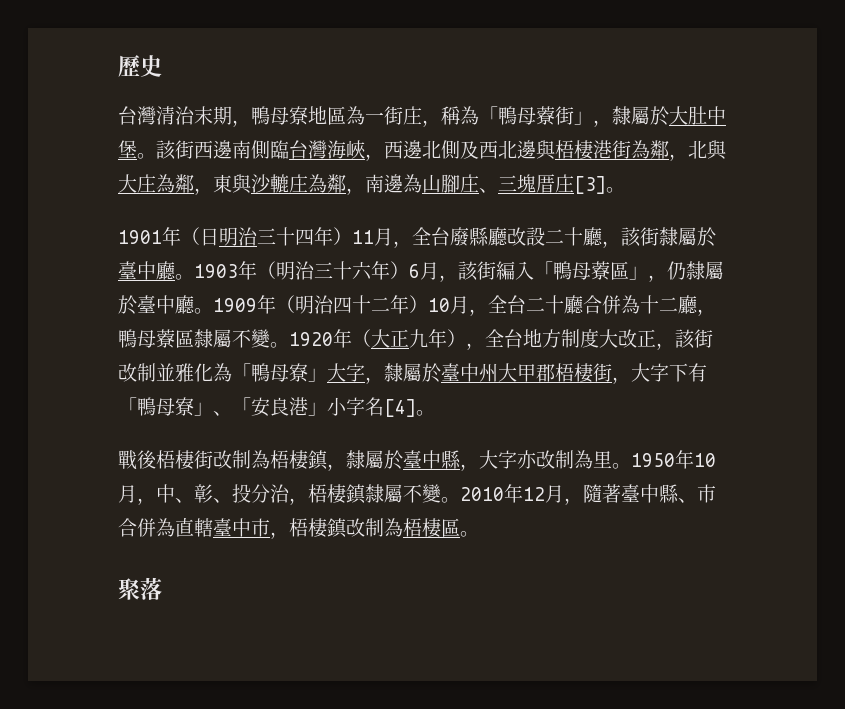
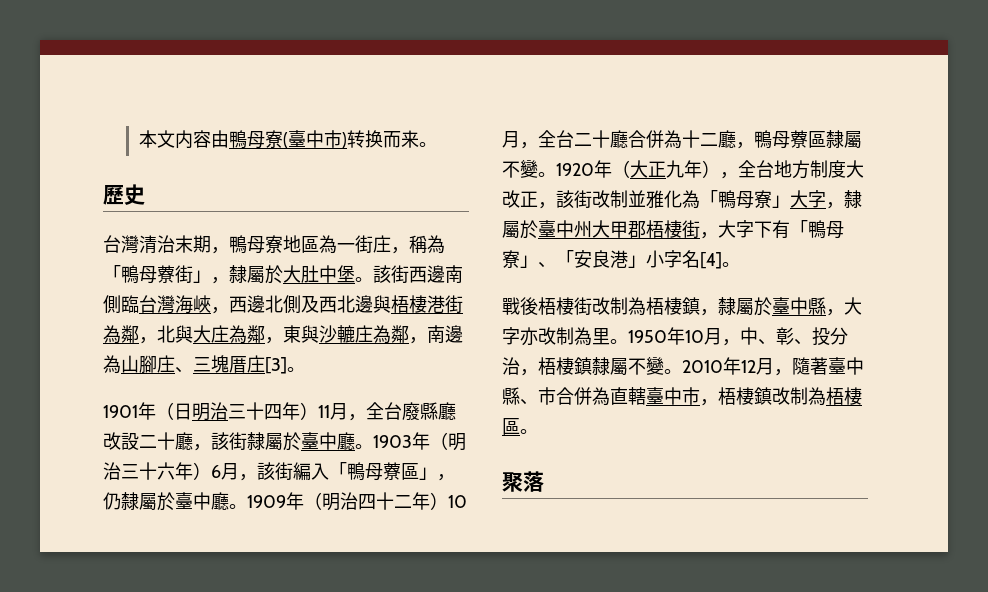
(118, 66) none -> [138,130,437,149] 本文内容由鴨母寮(臺中市)转换而来。 //

